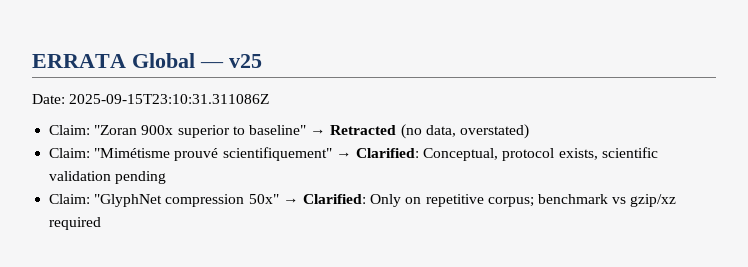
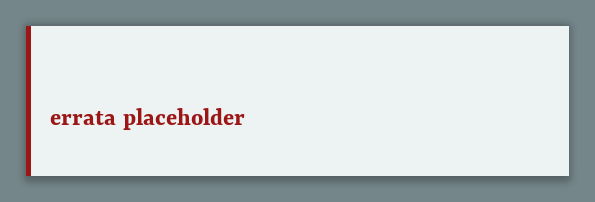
[32,53,262,68] [32,94,270,104] [49,124,529,139] [49,147,658,161] [49,171,167,184] [49,194,677,207] [49,217,102,230] ERRATA Global — v25 // Date: 2025-09-15T23:10:31.311086Z // Claim: "Zoran 900x superior to baseline" → Retracted (no data, overstated) // Claim: "Mimétisme prouvé scientifiquement" → Clarified: Conceptual, protocol exists, scientific validation pending // Claim: "GlyphNet compression 50x" → Clarified: Only on repetitive corpus; benchmark vs gzip/xz required -> [50,108,246,130] errata placeholder

